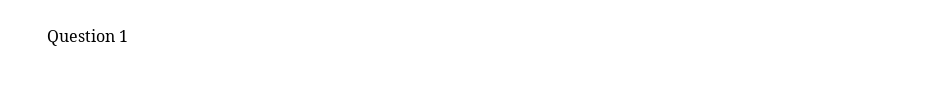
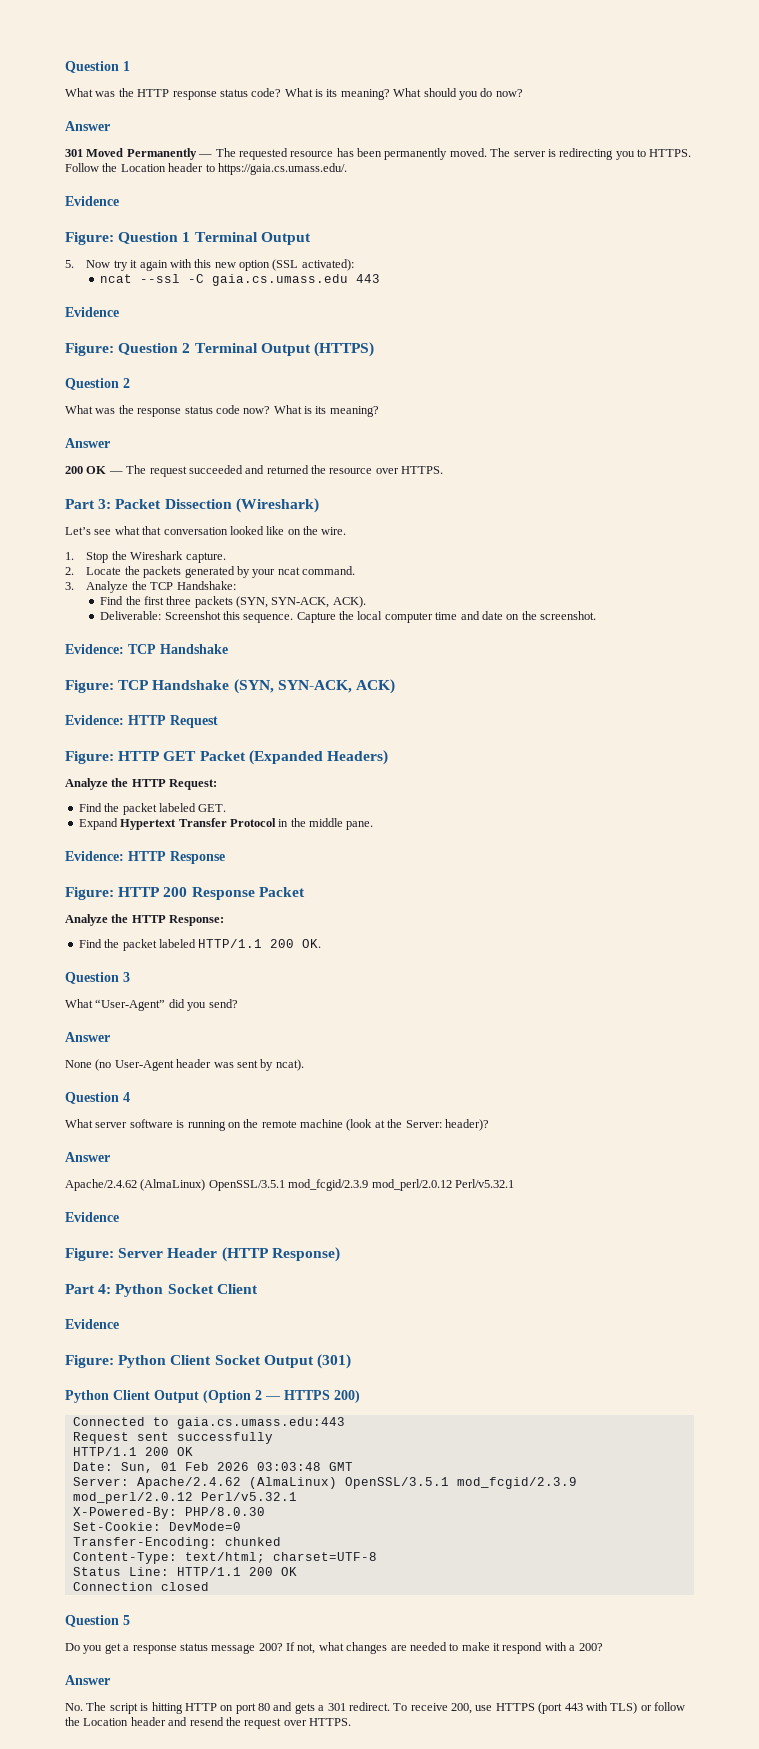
[47,29,129,46] Question 1 -> [65,61,130,73] [65,88,523,100] [65,121,110,131] [65,148,692,160] [65,163,347,175] [65,196,119,206] [65,232,311,245] [65,259,354,271] [100,274,381,286] [65,307,119,317] [65,342,374,357] [65,378,130,390] [65,405,379,417] [65,438,110,448] [65,465,444,477] [65,498,319,513] [65,526,347,535] [65,551,226,563] [65,566,356,578] [65,581,236,593] [100,596,366,608] [100,611,597,623] [65,644,228,654] [65,679,395,694] [65,715,218,728] [65,750,388,765] [65,778,218,790] [78,803,227,815] [78,818,374,830] [65,851,225,864] [65,887,305,900] [65,914,225,926] [78,939,322,951] [65,972,130,984] [65,999,238,1011] [65,1032,110,1042] [65,1059,304,1071] [65,1092,130,1104] [65,1119,489,1131] [65,1152,110,1162] [65,1179,514,1191] [65,1212,119,1222] [65,1247,340,1262] [65,1284,258,1297] [65,1319,119,1329] [65,1354,351,1369] [65,1390,360,1403] [72,1417,345,1429] [72,1432,273,1444] [72,1447,193,1456] [72,1462,353,1473] [72,1477,577,1489] [72,1492,297,1504] [72,1507,265,1519] [72,1522,241,1531] [72,1537,281,1549] [72,1552,377,1564] [72,1567,297,1576] [72,1582,209,1591] [65,1615,130,1627] [65,1642,603,1654] [65,1675,110,1685] [65,1702,685,1714] [65,1717,351,1729] Question 1 // What was the HTTP response status code? What is its meaning? What should you do now? // Answer // 301 Moved Permanently — The requested resource has been permanently moved. The server is redirecting you to HTTPS. Follow the Location header to https://gaia.cs.umass.edu/. // Evidence // Figure: Question 1 Terminal Output // 5. Now try it again with this new option (SSL activated): // ncat --ssl -C gaia.cs.umass.edu 443 // Evidence // Figure: Question 2 Terminal Output (HTTPS) // Question 2 // What was the response status code now? What is its meaning? // Answer // 200 OK — The request succeeded and returned the resource over HTTPS. // Part 3: Packet Dissection (Wireshark) // Let’s see what that conversation looked like on the wire. // 1. Stop the Wireshark capture. // 2. Locate the packets generated by your ncat command. // 3. Analyze the TCP Handshake: // Find the first three packets (SYN, SYN‑ACK, ACK). // Deliverable: Screenshot this sequence. Capture the local computer time and date on the screenshot. // Evidence: TCP Handshake // Figure: TCP Handshake (SYN, SYN-ACK, ACK) // Evidence: HTTP Request // Figure: HTTP GET Packet (Expanded Headers) // Analyze the HTTP Request: // Find the packet labeled GET. // Expand Hypertext Transfer Protocol in the middle pane. // Evidence: HTTP Response // Figure: HTTP 200 Response Packet // Analyze the HTTP Response: // Find the packet labeled HTTP/1.1 200 OK. // Question 3 // What “User‑Agent” did you send? // Answer // None (no User-Agent header was sent by ncat). // Question 4 // What server software is running on the remote machine (look at the Server: header)? // Answer // Apache/2.4.62 (AlmaLinux) OpenSSL/3.5.1 mod_fcgid/2.3.9 mod_perl/2.0.12 Perl/v5.32.1 // Evidence // Figure: Server Header (HTTP Response) // Part 4: Python Socket Client // Evidence // Figure: Python Client Socket Output (301) // Python Client Output (Option 2 — HTTPS 200) // Connected to gaia.cs.umass.edu:443 // Request sent successfully // HTTP/1.1 200 OK // Date: Sun, 01 Feb 2026 03:03:48 GMT // Server: Apache/2.4.62 (AlmaLinux) OpenSSL/3.5.1 mod_fcgid/2.3.9 mod_perl/2.0.12 Perl/v5.32.1 // X-Powered-By: PHP/8.0.30 // Set-Cookie: DevMode=0 // Transfer-Encoding: chunked // Content-Type: text/html; charset=UTF-8 // Status Line: HTTP/1.1 200 OK // Connection closed // Question 5 // Do you get a response status message 200? If not, what changes are needed to make it respond with a 200? // Answer // No. The script is hitting HTTP on port 80 and gets a 301 redirect. To receive 200, use HTTPS (port 443 with TLS) or follow the Location header and resend the request over HTTPS.

